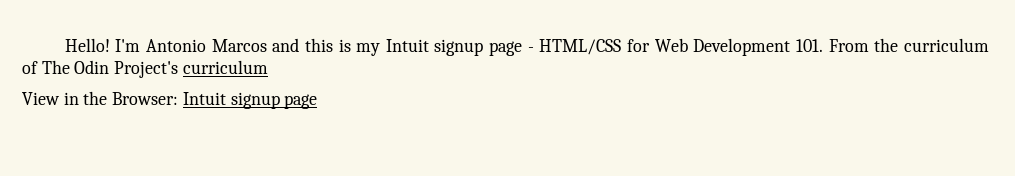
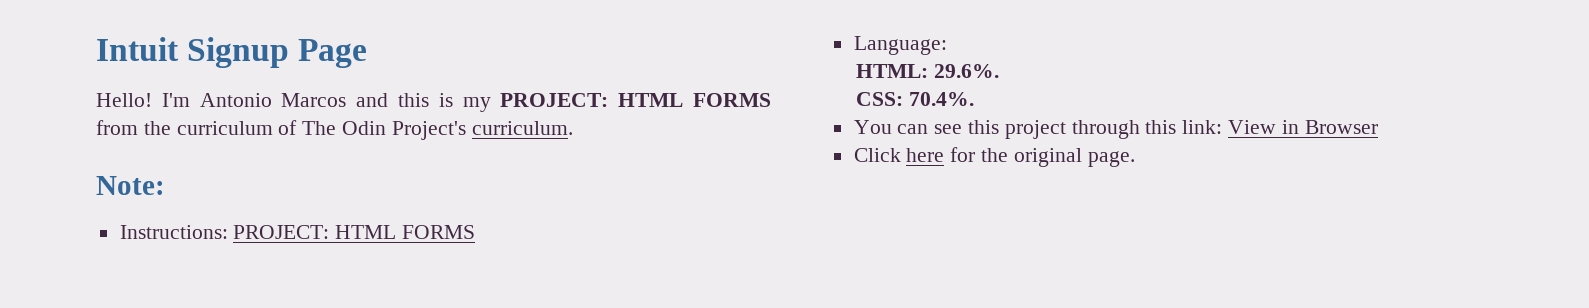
(64, 45) none -> [96,37,368,68] Intuit Signup Page //
[385,38,869,56] Intuit signup page - HTML/CSS for Web Development 101. From -> [500,93,771,107] [96,120,138,135] PROJECT: HTML FORMS from
[182,60,268,74] [22,91,318,109] curriculum // View in the Browser: Intuit signup page -> [471,121,573,135] [96,176,165,195] [119,225,476,239] [853,36,947,55] [855,64,999,78] [855,92,974,106] [853,120,1378,139] [853,147,1135,167] curriculum. // Note: // Instructions: PROJECT: HTML FORMS // Language: // HTML: 29.6%. // CSS: 70.4%. // You can see this project through this link: View in Browser // Click here for the original page.

